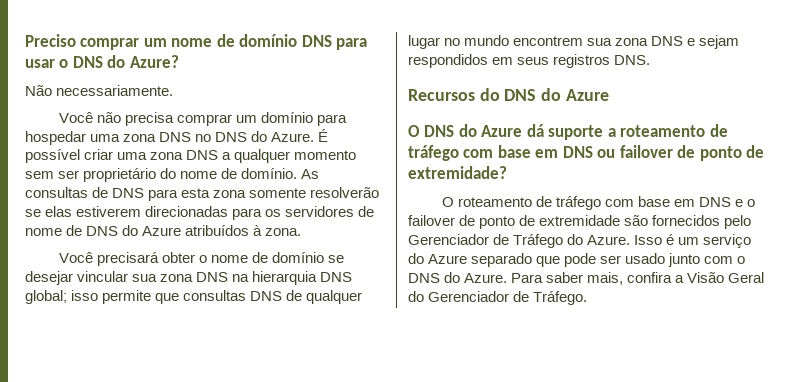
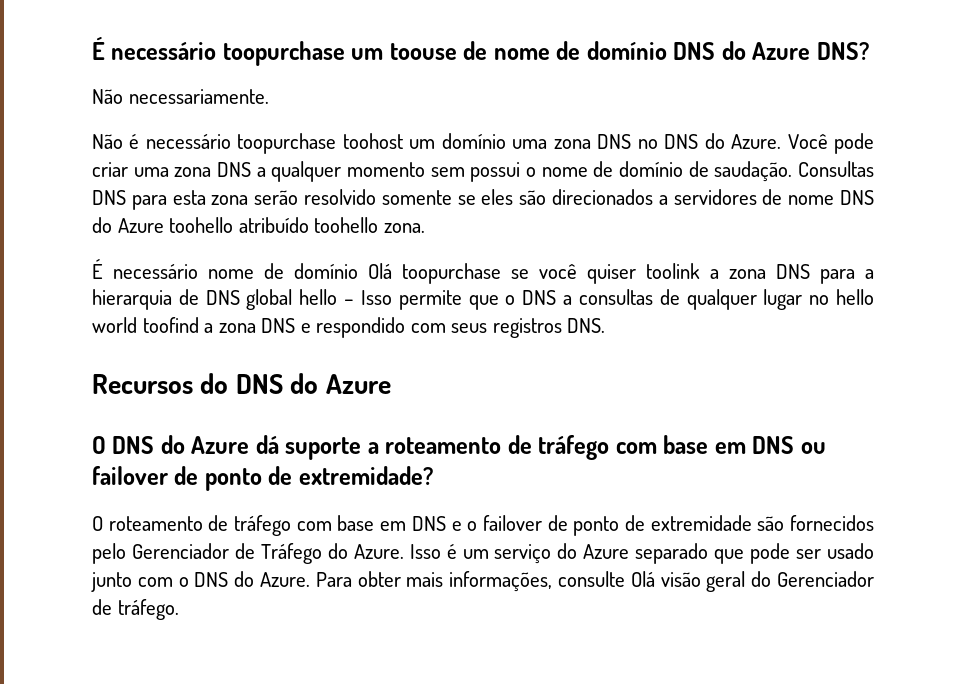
[25,34,368,50] [25,55,179,68] [25,85,174,96] [58,112,347,126] [25,131,86,145] Preciso comprar um nome de domínio DNS para usar o DNS do Azure? // Não necessariamente. // Você não precisa comprar um domínio para hospedar -> [92,37,869,66] [92,89,269,104] [92,133,506,154] É necessário toopurchase um toouse de nome de domínio DNS do Azure DNS? // Não necessariamente. // Não é necessário toopurchase toohost um domínio
[318,129,329,142] [25,149,80,163] É possível -> [787,133,875,154] Você pode
[58,168,320,182] [25,187,380,201] [25,206,282,220] ser proprietário do nome de domínio. As consultas de DNS para esta zona somente resolverão se elas estiverem direcionadas para os -> [470,161,874,182] [92,189,668,210] possui o nome de domínio de saudação. Consultas DNS para esta zona serão resolvido somente se eles são direcionados a
[66,225,302,236] [58,252,345,266] [25,271,353,285] [25,290,363,304] [408,35,740,49] [408,54,514,68] de DNS do Azure atribuídos à zona. // Você precisará obter o nome de domínio se desejar vincular sua zona DNS na hierarquia DNS global; isso permite que consultas DNS de qualquer lugar no mundo encontrem sua zona DNS e sejam respondidos em -> [839,190,874,205] [92,217,425,233] [92,259,874,284] [92,289,875,310] [92,317,446,338] DNS do Azure toohello atribuído toohello zona. // É necessário nome de domínio Olá toopurchase se você quiser toolink a zona DNS para a hierarquia de DNS global hello – Isso permite que o DNS a consultas de qualquer lugar no hello world toofind a zona DNS e respondido com
[546,272,765,285] saber mais, confira a Visão Geral -> [357,571,746,592] obter mais informações, consulte Olá visão geral
[533,291,588,305] Tráfego. -> [117,599,179,620] tráfego.

